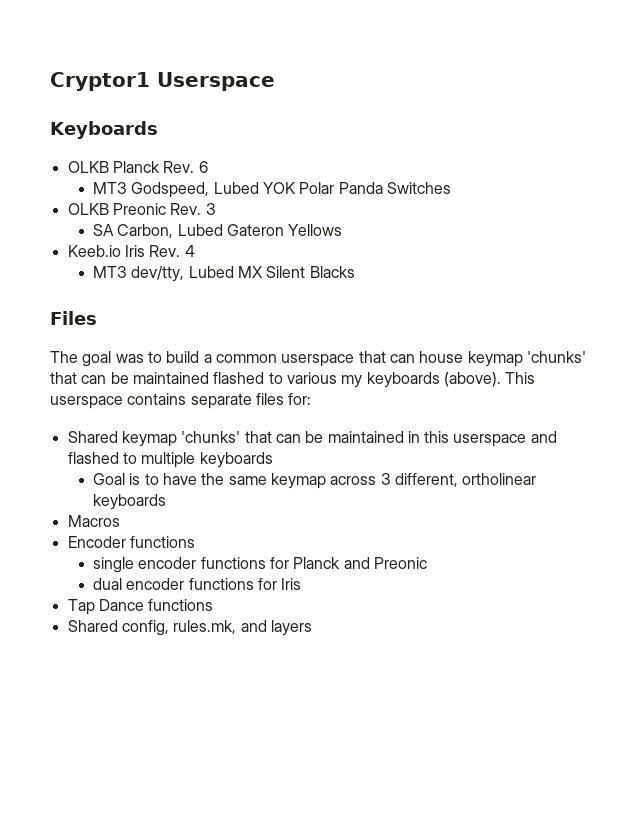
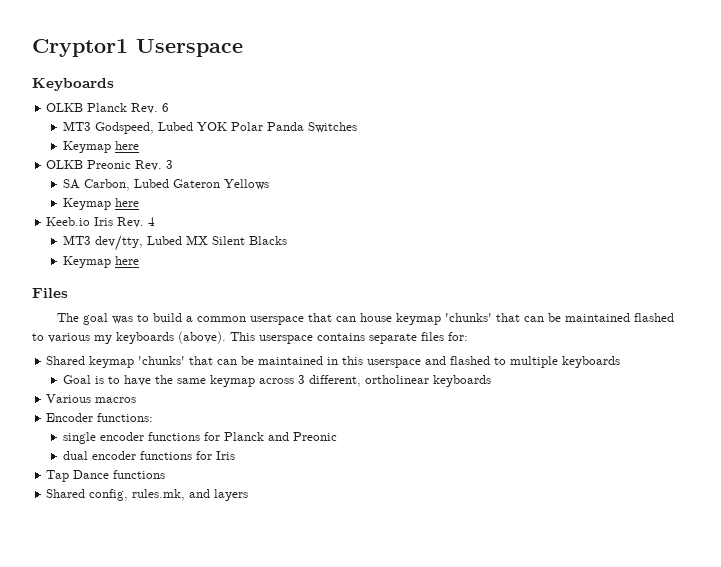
(452, 188) none -> [62,141,139,153] // Keymap here
(343, 230) none -> [62,198,139,210] // Keymap here
(355, 272) none -> [62,256,139,268] // Keymap here
[67,515,120,527] Macros -> [46,394,137,403] Various macros
[129,536,195,548] functions -> [97,413,154,422] functions:

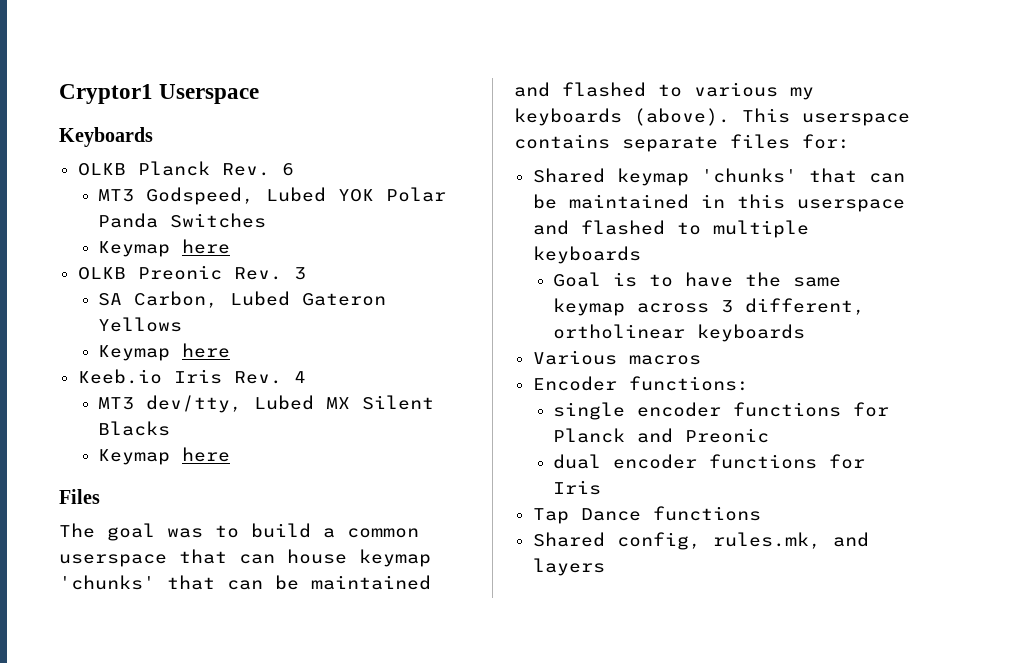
(630, 317) none -> [514,82,550,97] and

